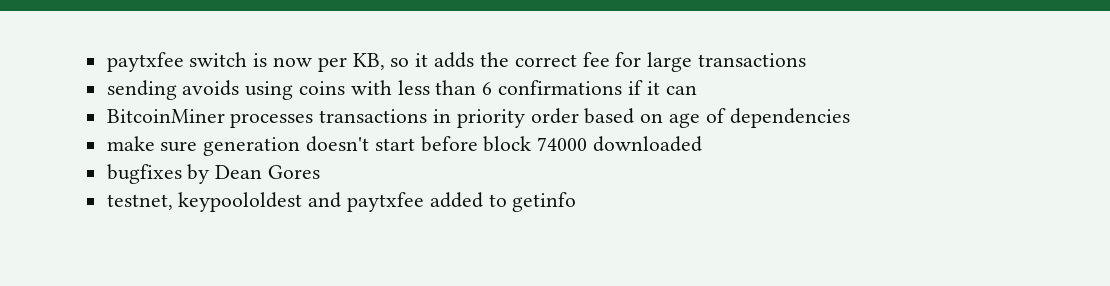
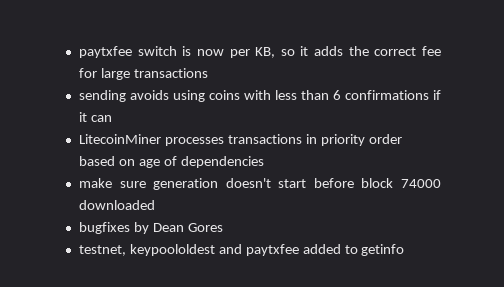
[106,109,225,123] BitcoinMiner -> [78,134,161,144] LitecoinMiner

